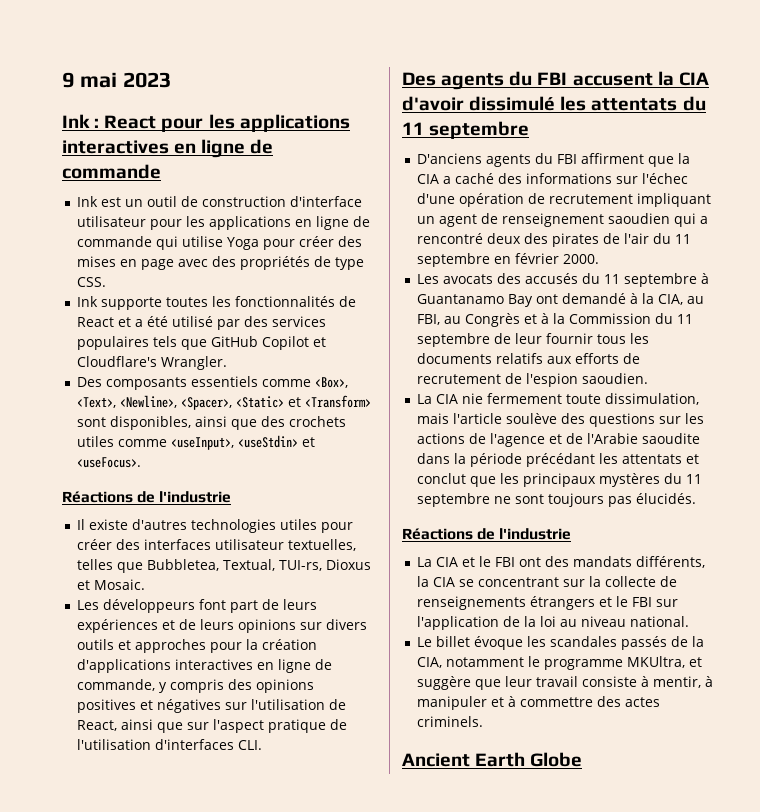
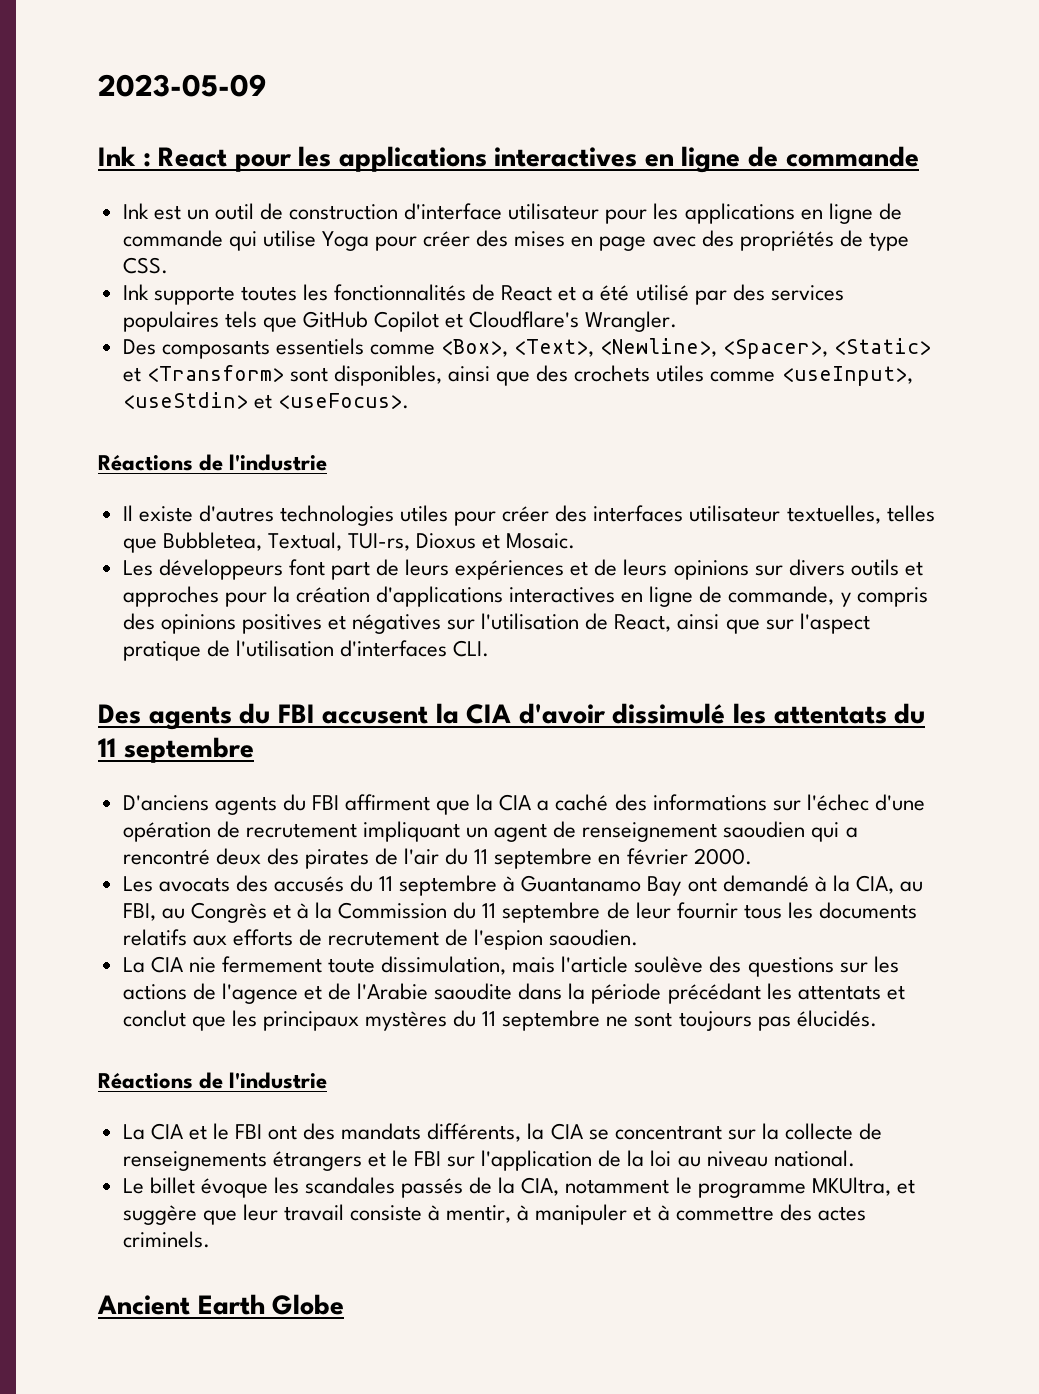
[62,72,171,88] 9 mai 2023 -> [98,74,267,97] 2023-05-09

